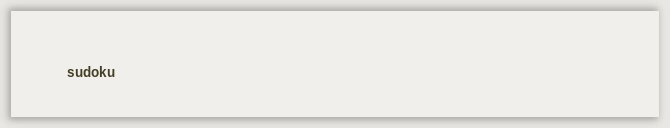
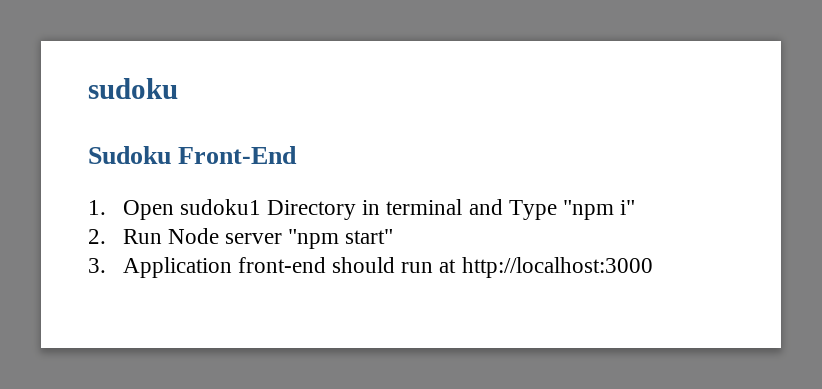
(115, 71) none -> [88,146,298,164] [88,199,636,220] [88,228,394,249] [88,257,653,278] // Sudoku Front-End // 1. Open sudoku1 Directory in terminal and Type "npm i" // 2. Run Node server "npm start" // 3. Application front-end should run at http://localhost:3000

